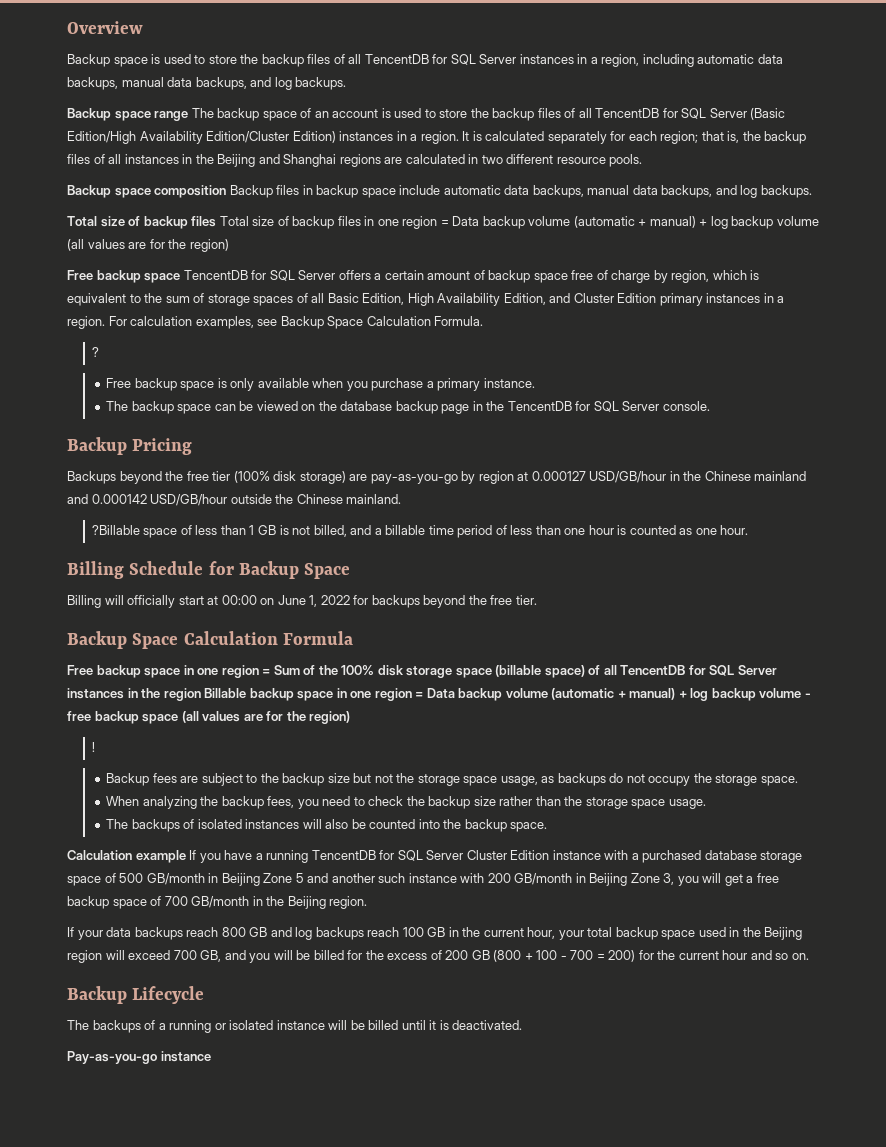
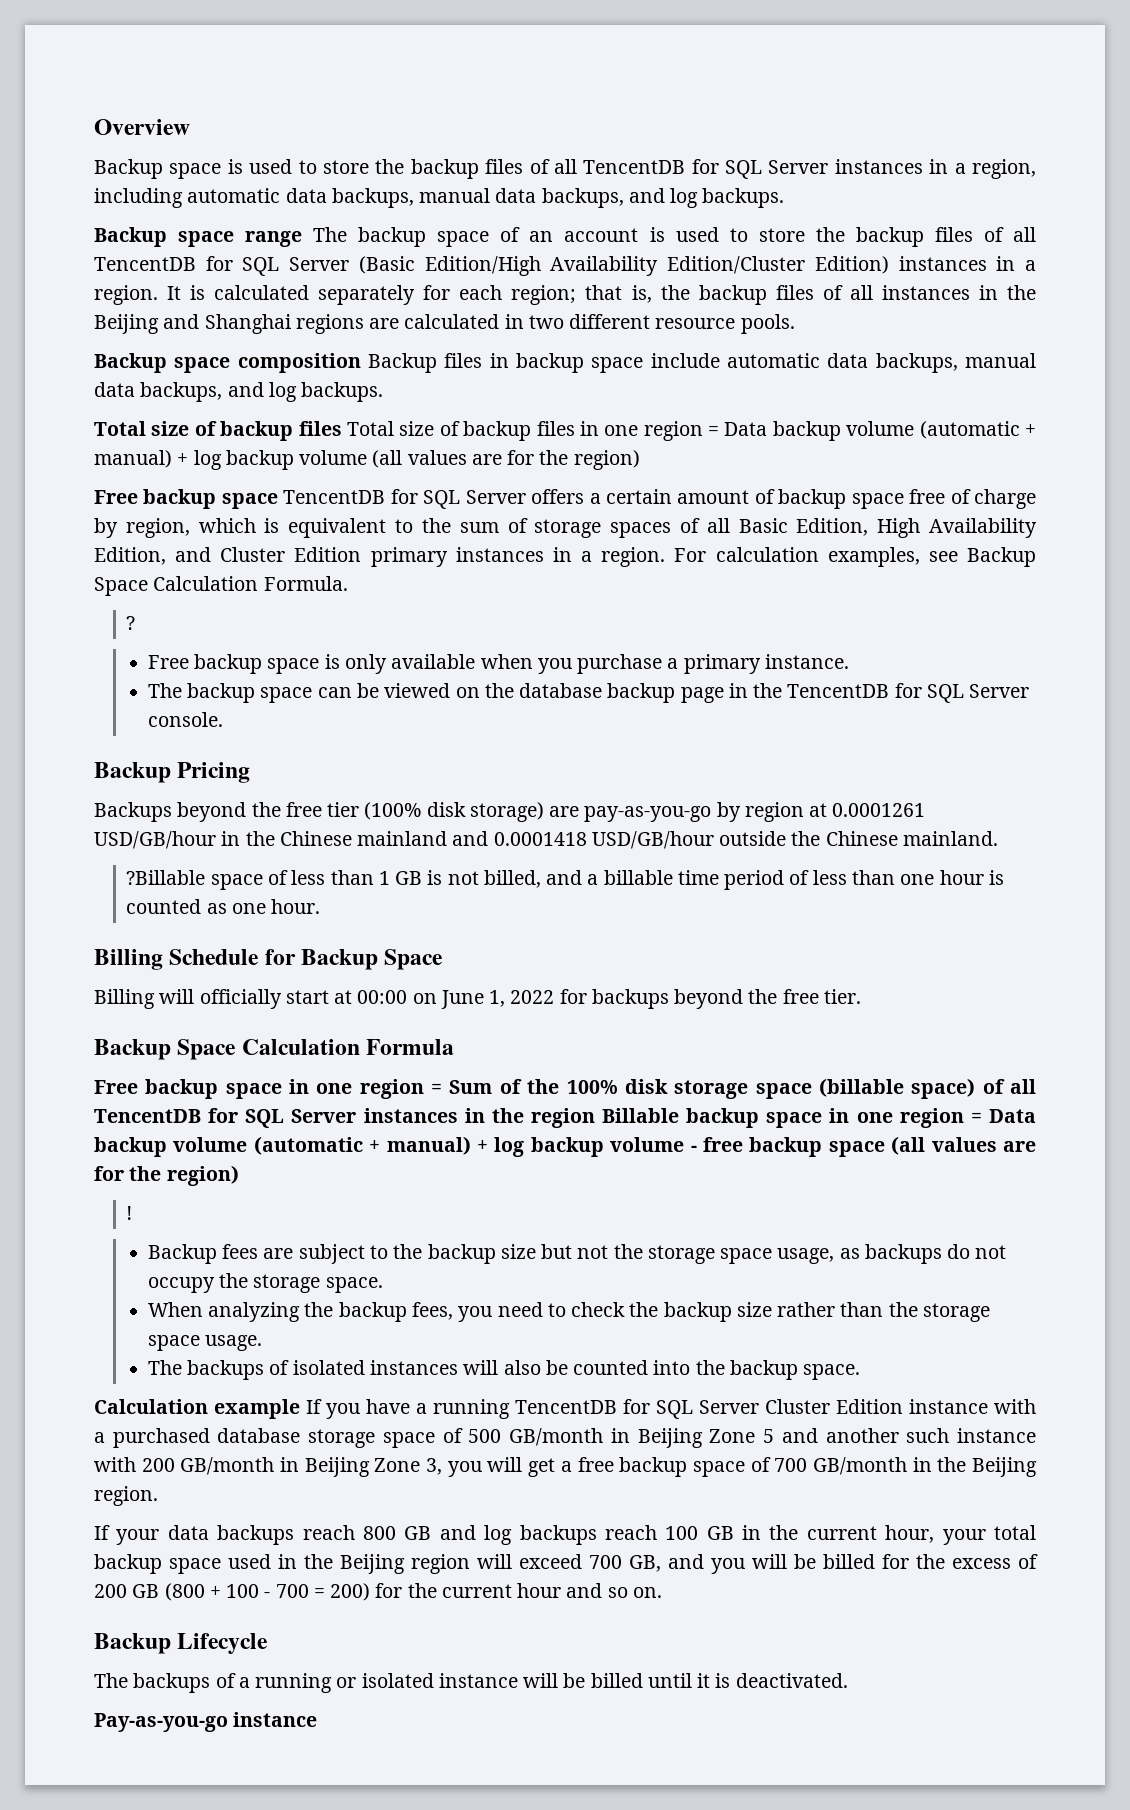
[531,471,586,481] 0.000127 -> [832,803,926,817] 0.0001261
[91,494,147,504] 0.000142 -> [493,832,587,846] 0.0001418

